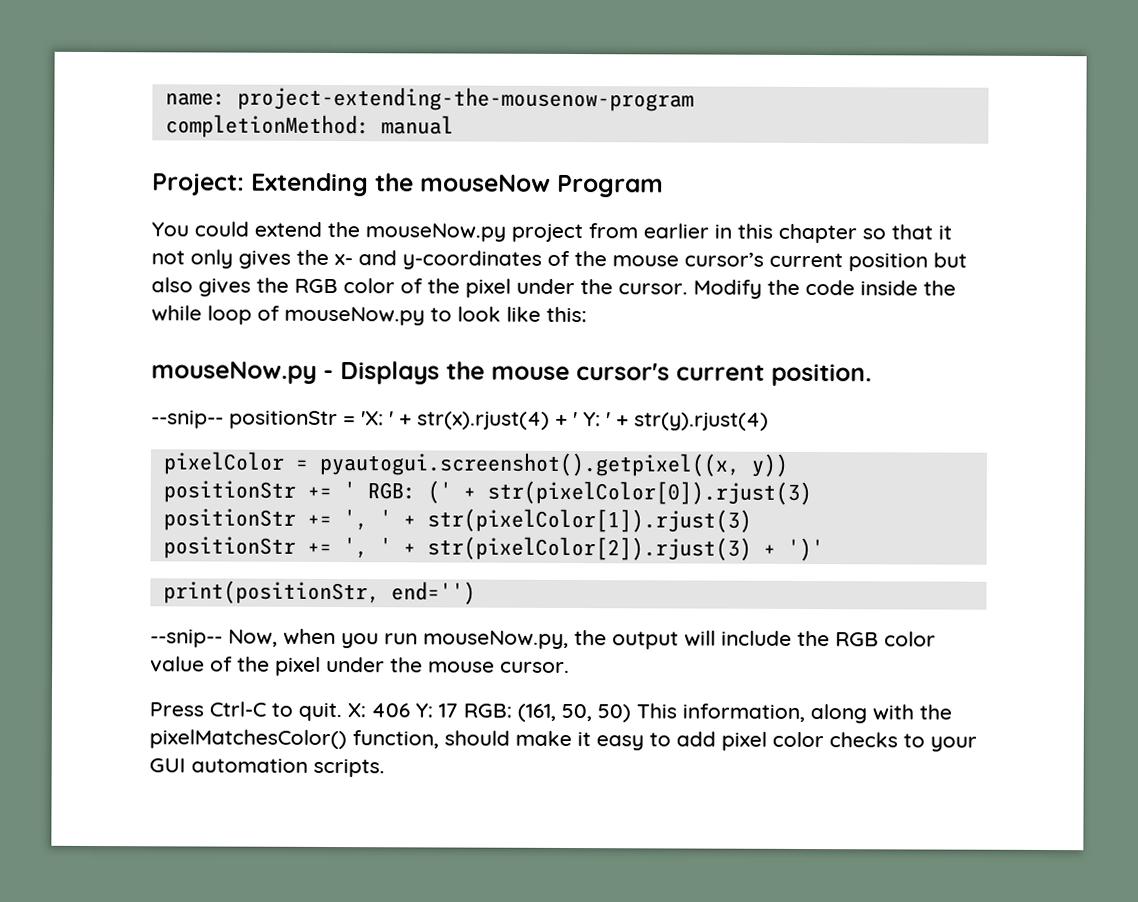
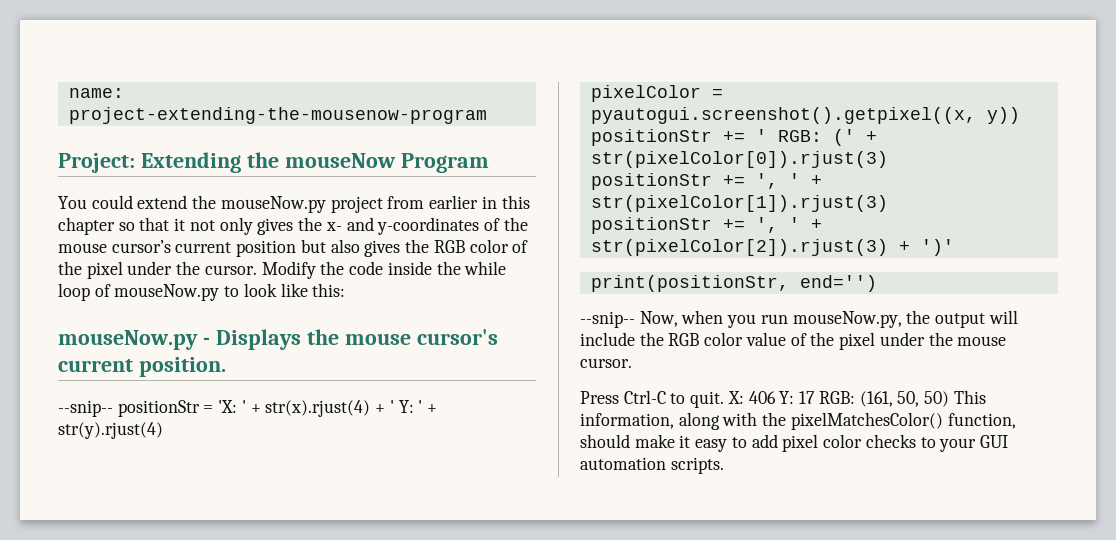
[164,114,454,139] // completionMethod: manual -> (487, 115) none

